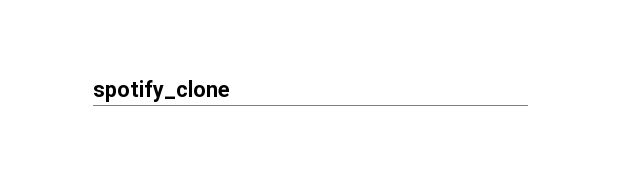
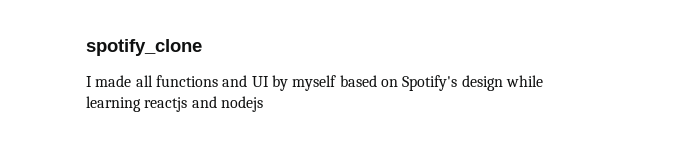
(230, 91) none -> [86,75,543,91] [86,96,263,112] // I made all functions and UI by myself based on Spotify's design while learning reactjs and nodejs

